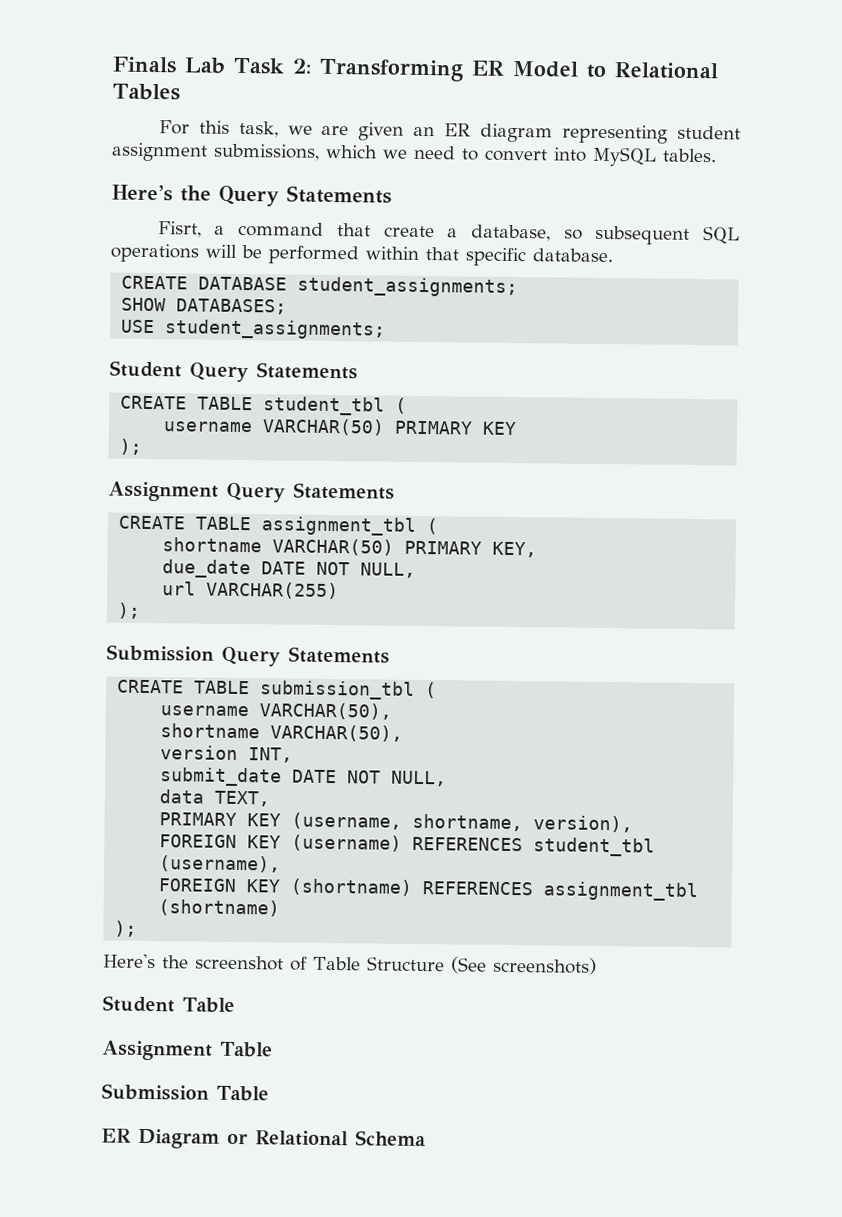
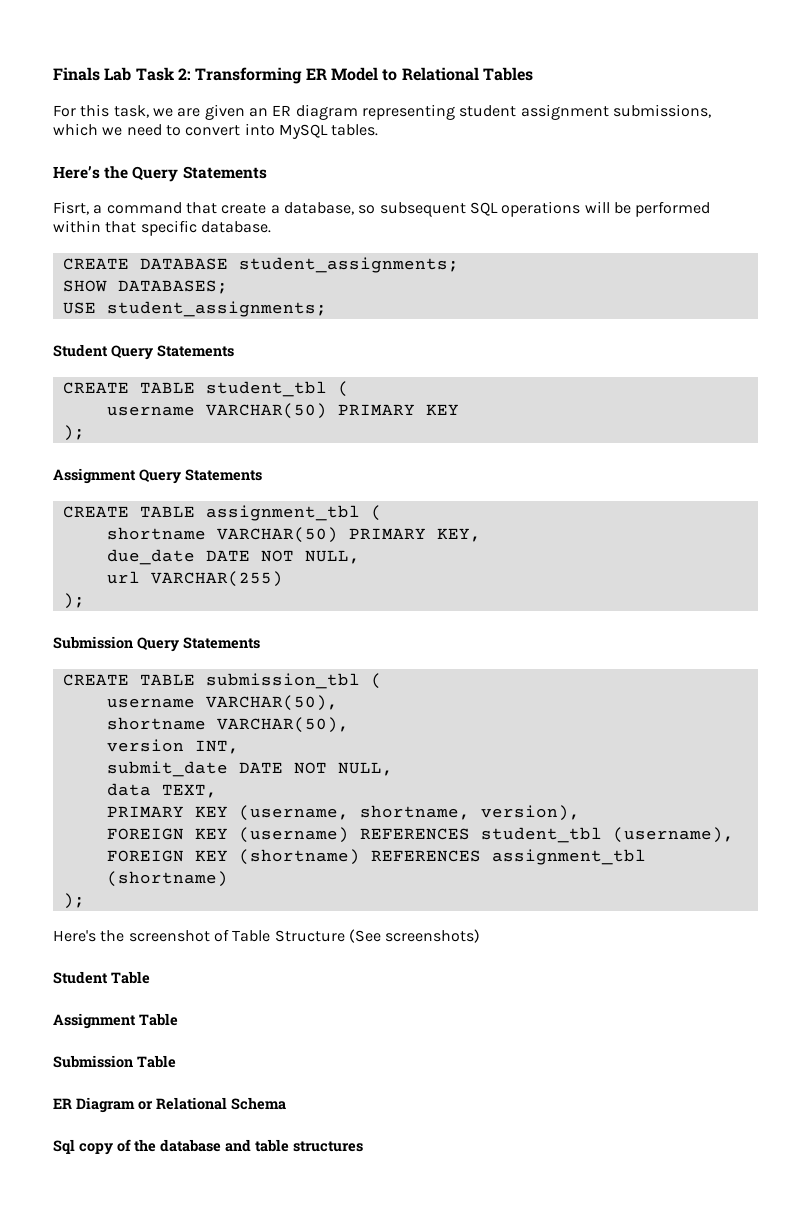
(426, 1138) none -> [53,1139,363,1155] // Sql copy of the database and table structures

